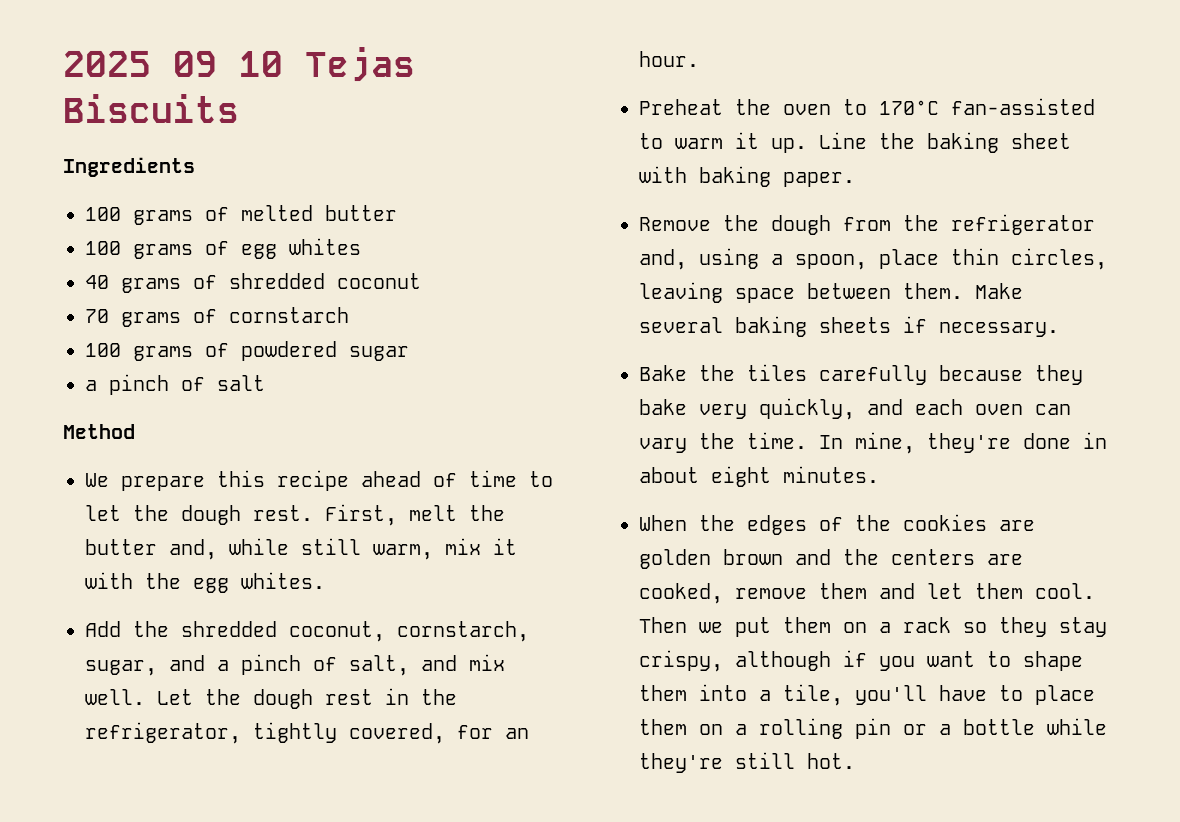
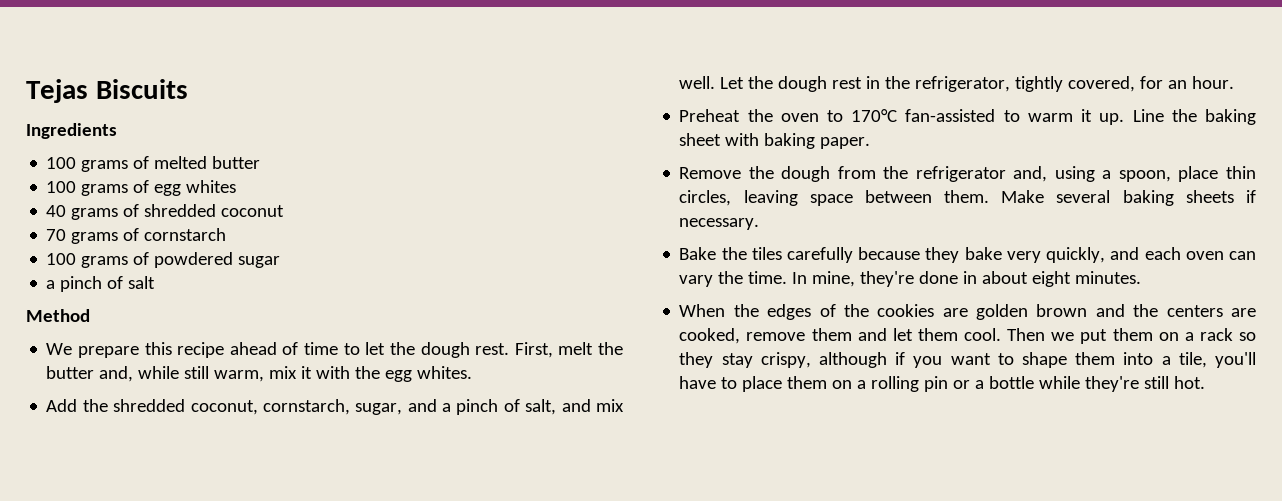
[63,50,283,77] 2025 09 10 -> (26, 91) none

